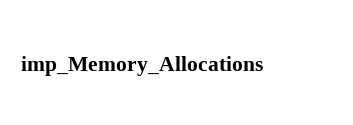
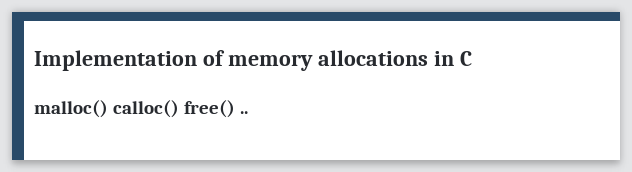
[21,56,263,76] imp_Memory_Allocations -> [34,50,472,71] [34,100,249,118] Implementation of memory allocations in C // malloc() calloc() free() ..

